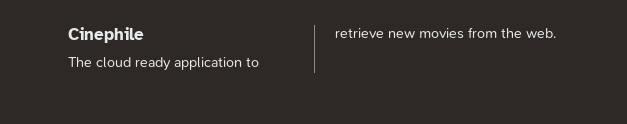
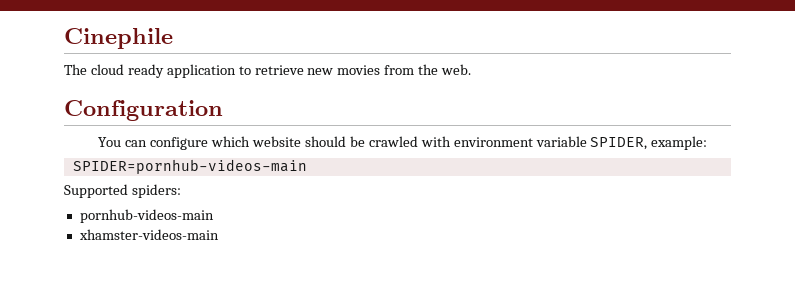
(556, 33) none -> [64,100,223,121] [98,136,708,150] [72,159,307,174] [64,184,181,198] [79,209,214,223] [78,229,219,240] // Configuration // You can configure which website should be crawled with environment variable SPIDER, example: // SPIDER=pornhub-videos-main // Supported spiders: // pornhub-videos-main // xhamster-videos-main

